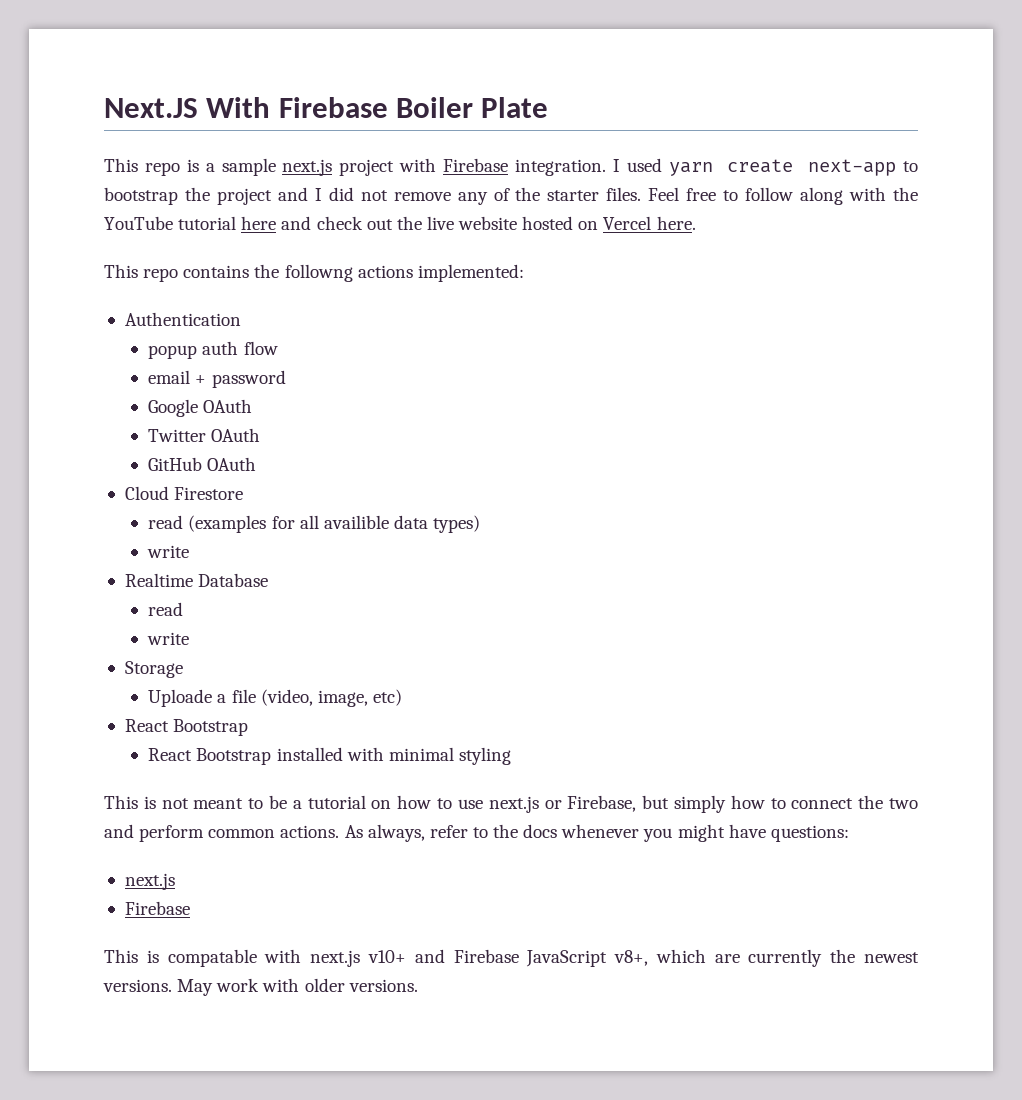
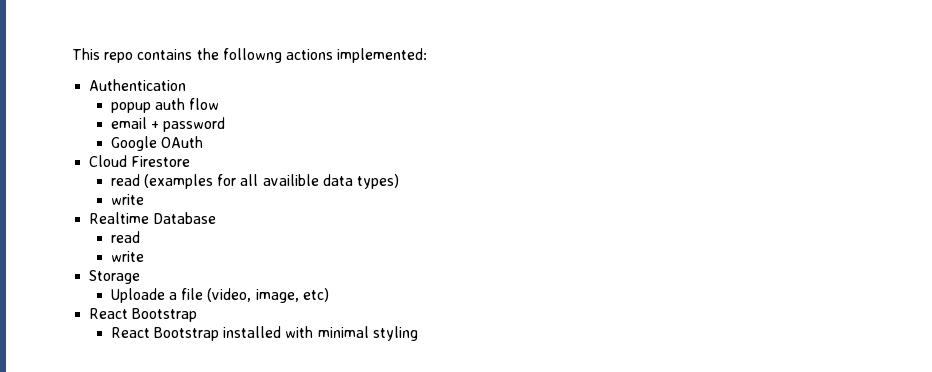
[104,97,549,118] [104,158,918,176] [104,187,918,205] [104,216,696,230] Next.JS With Firebase Boiler Plate // This repo is a sample next.js project with Firebase integration. I used yarn create next-app to bootstrap the project and I did not remove any of the starter files. Feel free to follow along with the YouTube tutorial here and check out the live website hosted on Vercel here. // -> (72, 54) none
[148,428,261,442] [148,457,257,471] // Twitter OAuth // GitHub OAuth -> (204, 142) none
[104,795,919,813] [104,824,849,842] [124,873,175,890] [124,901,190,915] [104,949,920,967] [103,978,418,996] // This is not meant to be a tutorial on how to use next.js or Firebase, but simply how to connect the two and perform common actions. As always, refer to the docs whenever you might have questions: // next.js // Firebase // This is compatable with next.js v10+ and Firebase JavaScript v8+, which are currently the newest versions. May work with older versions. -> (418, 333) none

